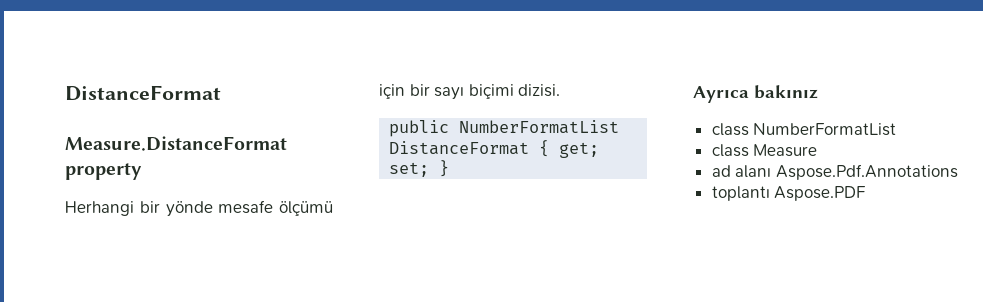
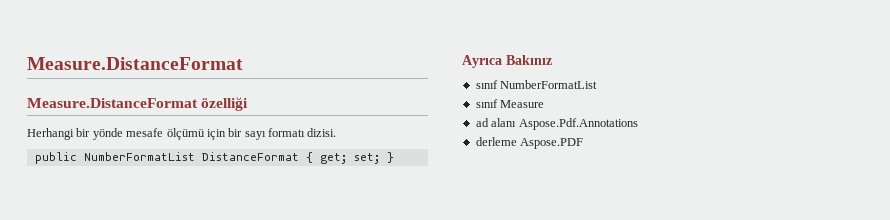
[65,85,221,101] [65,136,287,151] [65,163,142,180] DistanceFormat // Measure.DistanceFormat property -> [27,57,243,70] [27,97,249,111] Measure.DistanceFormat // Measure.DistanceFormat özelliği
[468,84,514,99] biçimi -> [268,128,305,137] formatı
[754,85,818,99] [711,123,749,136] bakınız // class -> [506,55,552,65] [475,80,498,89] Bakınız // sınıf
[711,144,749,157] class -> [475,99,498,108] sınıf
[711,186,770,201] toplantı -> [475,137,517,146] derleme

